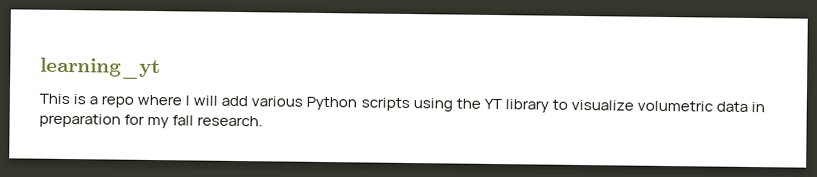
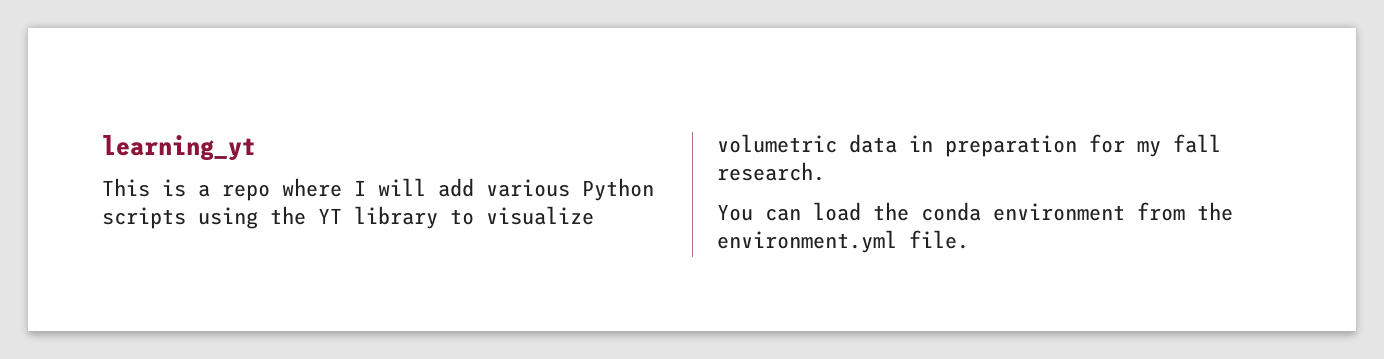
(264, 121) none -> [717,202,1233,221] [717,230,969,253] // You can load the conda environment from the environment.yml file.

